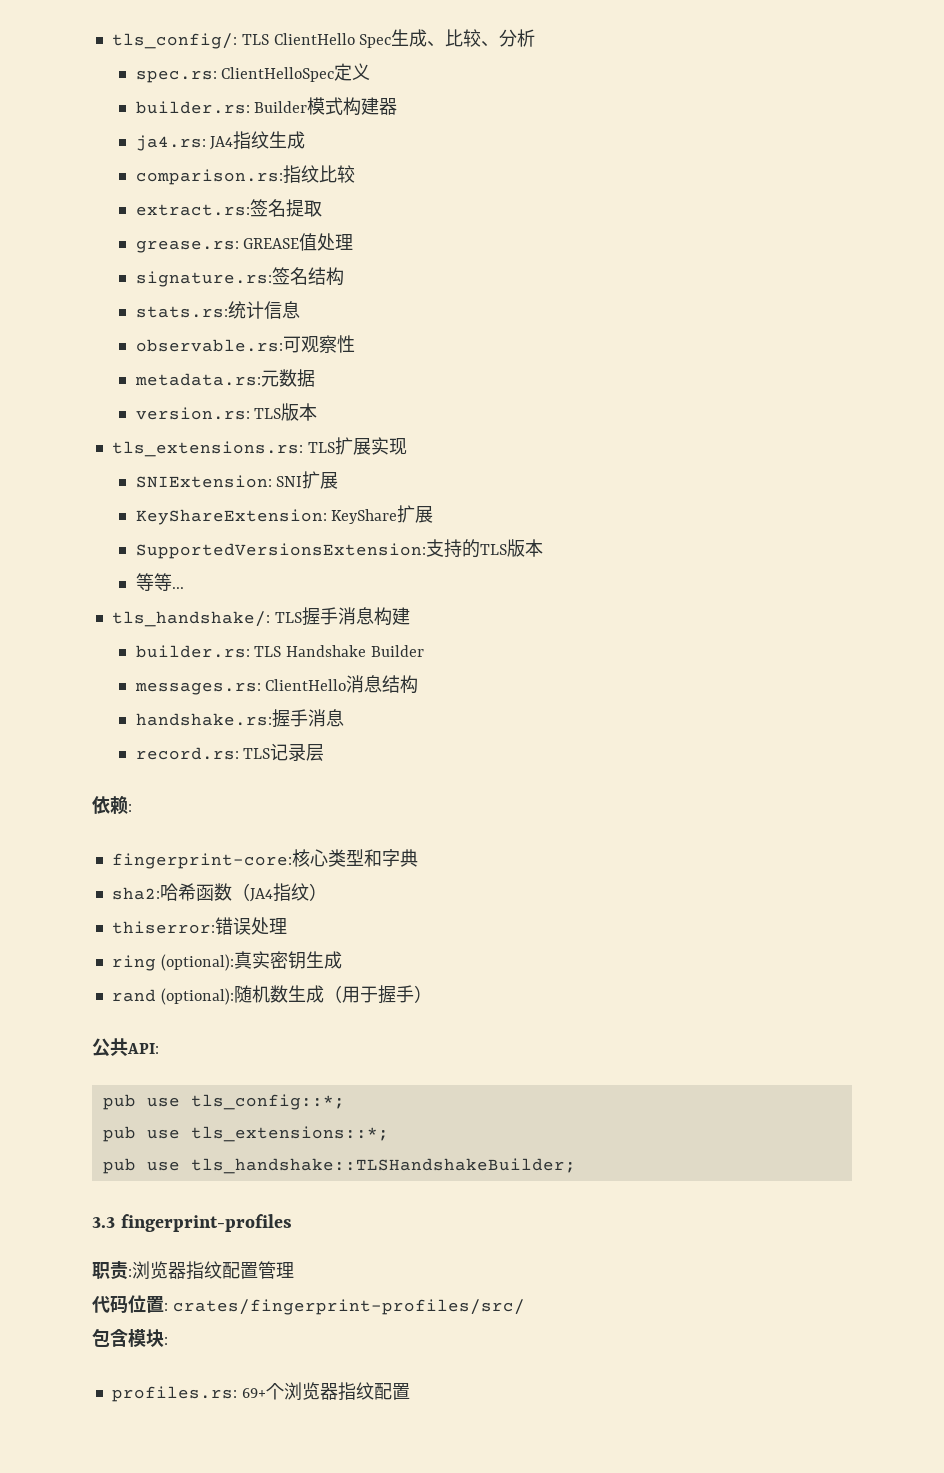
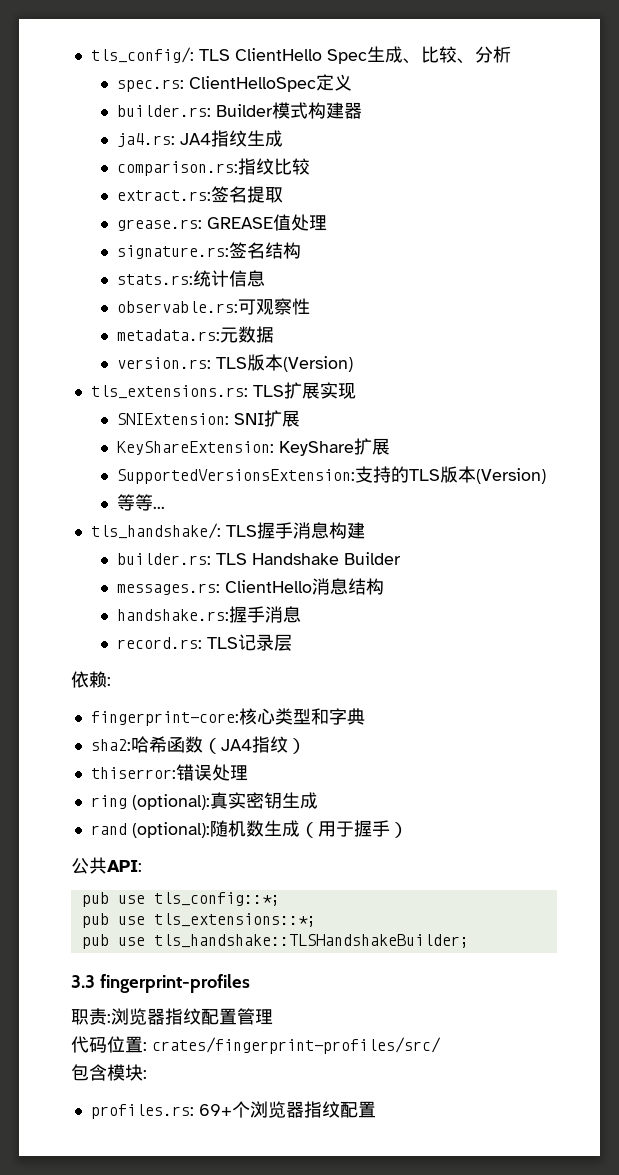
(318, 412) none -> [283,356,354,372] (Version)
(543, 548) none -> [476,468,547,484] (Version)

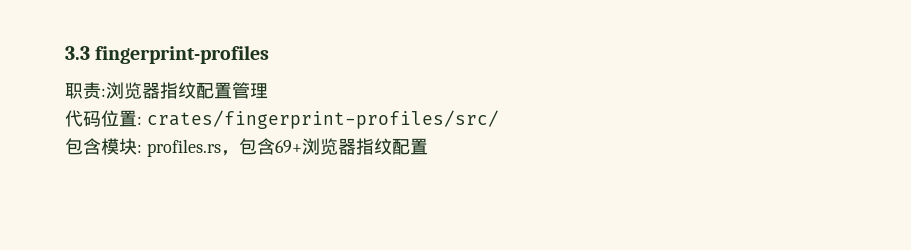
[90,46,511,64] [117,74,353,92] [117,102,363,119] [117,130,284,147] [117,158,311,176] [117,186,284,203] [117,214,328,231] [117,242,302,259] [117,270,266,287] [117,298,311,315] [117,326,275,343] [117,354,354,372] [90,382,356,399] [117,410,301,427] [117,438,391,456] [117,466,547,484] [117,494,166,511] [90,522,365,539] [117,552,402,565] [117,578,385,595] [117,606,302,623] [117,634,293,651] [71,671,111,688] [90,708,365,726] [90,736,306,754] [90,764,248,781] [90,792,318,810] [90,820,408,838] [71,857,142,874] [81,892,280,907] [81,913,316,928] [81,934,469,949] tls_config/: TLS ClientHello Spec生成、比较、分析 // spec.rs: ClientHelloSpec定义 // builder.rs: Builder模式构建器 // ja4.rs: JA4指纹生成 // comparison.rs:指纹比较 // extract.rs:签名提取 // grease.rs: GREASE值处理 // signature.rs:签名结构 // stats.rs:统计信息 // observable.rs:可观察性 // metadata.rs:元数据 // version.rs: TLS版本(Version) // tls_extensions.rs: TLS扩展实现 // SNIExtension: SNI扩展 // KeyShareExtension: KeyShare扩展 // SupportedVersionsExtension:支持的TLS版本(Version) // 等等... // tls_handshake/: TLS握手消息构建 // builder.rs: TLS Handshake Builder // messages.rs: ClientHello消息结构 // handshake.rs:握手消息 // record.rs: TLS记录层 // 依赖: // fingerprint-core:核心类型和字典 // sha2:哈希函数（JA4指纹） // thiserror:错误处理 // ring (optional):真实密钥生成 // rand (optional):随机数生成（用于握手） // 公共API: // pub use tls_config::*; // pub use tls_extensions::*; // pub use tls_handshake::TLSHandshakeBuilder; // -> (65, 53) none
[90,1101,250,1119] // profiles.rs: 69+个 -> [146,138,302,157] profiles.rs，包含69+

